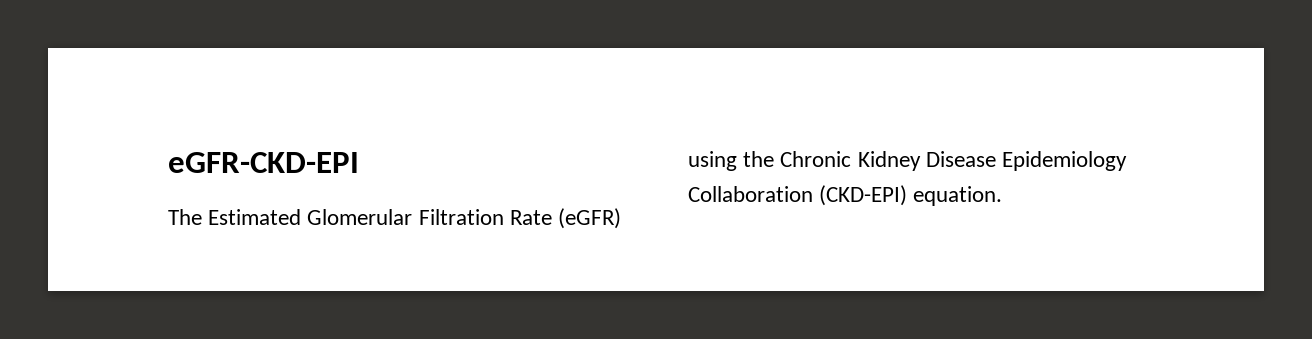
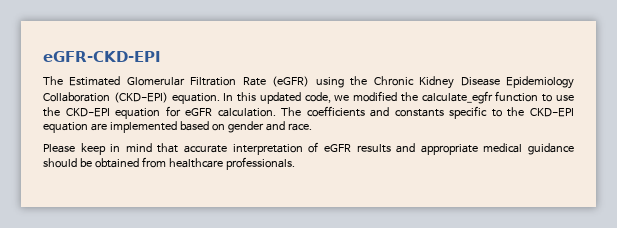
(1003, 196) none -> [223,91,574,104] [43,106,574,119] [43,121,312,133] [43,142,575,155] [43,157,295,170] In this updated code, we modified the calculate_egfr function to use the CKD-EPI equation for eGFR calculation. The coefficients and constants specific to the CKD-EPI equation are implemented based on gender and race. // Please keep in mind that accurate interpretation of eGFR results and appropriate medical guidance should be obtained from healthcare professionals.

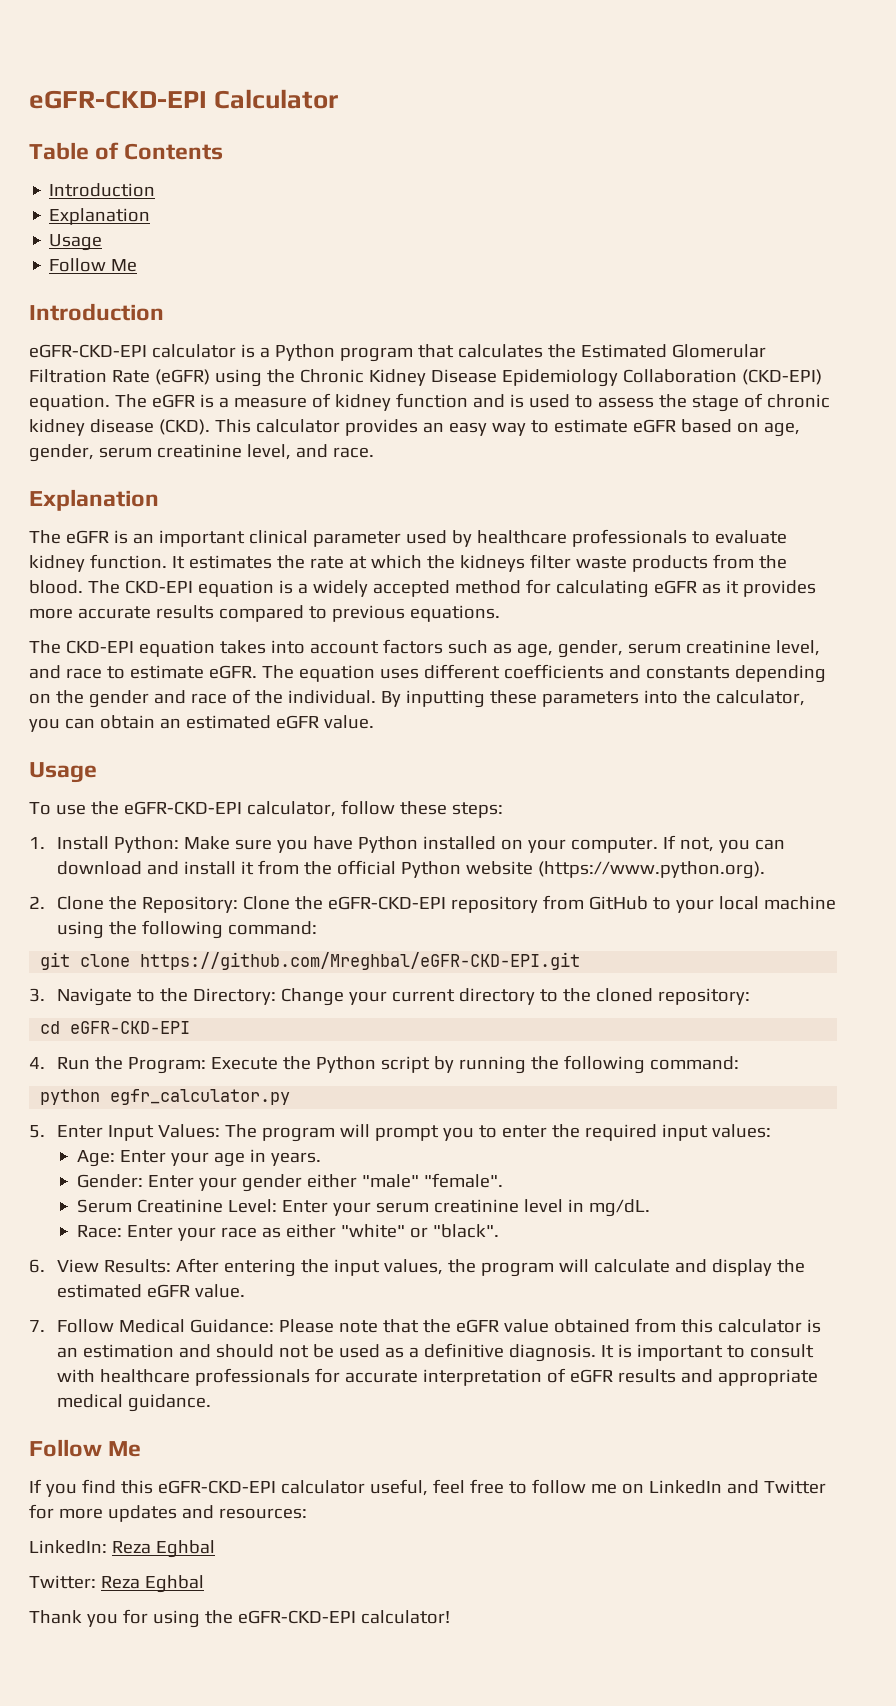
[43,51,161,62] [43,76,63,85] eGFR-CKD-EPI // The -> [29,89,339,109] [29,142,224,160] [49,183,156,197] [49,208,151,225] [49,234,103,251] [49,258,138,272] [29,303,164,321] [29,344,576,362] eGFR-CKD-EPI Calculator // Table of Contents // Introduction // Explanation // Usage // Follow Me // Introduction // eGFR-CKD-EPI calculator is a Python program that calculates the
[223,91,574,104] [43,106,574,119] [43,121,312,133] [43,143,179,155] In this updated code, we modified the calculate_egfr function to use the CKD-EPI equation for eGFR calculation. The coefficients and constants specific to the CKD-EPI equation are implemented based on gender and race. // Please keep in mind that -> [114,393,830,412] [29,419,800,437] [29,444,374,462] [29,489,159,511] [29,529,787,547] [29,554,787,572] [29,579,816,598] [29,605,500,622] [29,639,820,658] [29,664,826,683] [29,689,805,708] [29,715,374,732] [29,762,97,783] [29,800,503,818] [29,835,785,853] [56,860,765,879] [29,895,836,913] [56,920,317,939] [40,952,581,970] [29,988,750,1006] [40,1021,191,1034] [29,1055,739,1074] [40,1089,291,1105] [29,1124,771,1142] [76,1149,321,1167] [76,1173,503,1192] [76,1199,650,1217] [76,1224,499,1241] [29,1258,805,1277] [56,1284,245,1298] [29,1318,821,1333] [56,1343,814,1362] [56,1368,340,1386] The eGFR is a measure of kidney function and is used to assess the stage of chronic kidney disease (CKD). This calculator provides an easy way to estimate eGFR based on age, gender, serum creatinine level, and race. // Explanation // The eGFR is an important clinical parameter used by healthcare professionals to evaluate kidney function. It estimates the rate at which the kidneys filter waste products from the blood. The CKD-EPI equation is a widely accepted method for calculating eGFR as it provides more accurate results compared to previous equations. // The CKD-EPI equation takes into account factors such as age, gender, serum creatinine level, and race to estimate eGFR. The equation uses different coefficients and constants depending on the gender and race of the individual. By inputting these parameters into the calculator, you can obtain an estimated eGFR value. // Usage // To use the eGFR-CKD-EPI calculator, follow these steps: // 1. Install Python: Make sure you have Python installed on your computer. If not, you can download and install it from the official Python website (https://www.python.org). // 2. Clone the Repository: Clone the eGFR-CKD-EPI repository from GitHub to your local machine using the following command: // git clone https://github.com/Mreghbal/eGFR-CKD-EPI.git // 3. Navigate to the Directory: Change your current directory to the cloned repository: // cd eGFR-CKD-EPI // 4. Run the Program: Execute the Python script by running the following command: // python egfr_calculator.py // 5. Enter Input Values: The program will prompt you to enter the required input values: // Age: Enter your age in years. // Gender: Enter your gender either "male" "female". // Serum Creatinine Level: Enter your serum creatinine level in mg/dL. // Race: Enter your race as either "white" or "black". // 6. View Results: After entering the input values, the program will calculate and display the estimated eGFR value. // 7. Follow Medical Guidance: Please note that the eGFR value obtained from this calculator is an estimation and should not be used as a definitive diagnosis. It is important to consult with healthcare professionals for
[528,143,575,155] [43,157,295,170] guidance should be obtained from healthcare professionals. -> [127,1394,211,1412] [29,1439,142,1457] [29,1479,826,1497] [29,1504,307,1522] [29,1540,215,1558] [29,1575,204,1593] [29,1609,450,1628] guidance. // Follow Me // If you find this eGFR-CKD-EPI calculator useful, feel free to follow me on LinkedIn and Twitter for more updates and resources: // LinkedIn: Reza Eghbal // Twitter: Reza Eghbal // Thank you for using the eGFR-CKD-EPI calculator!

